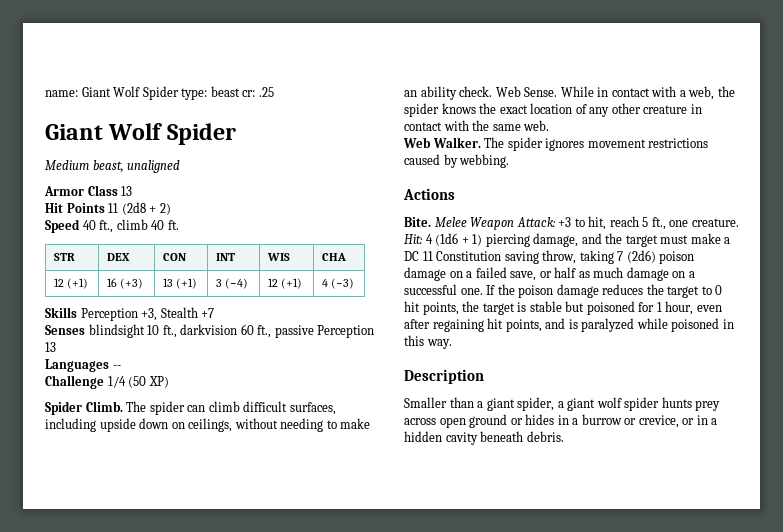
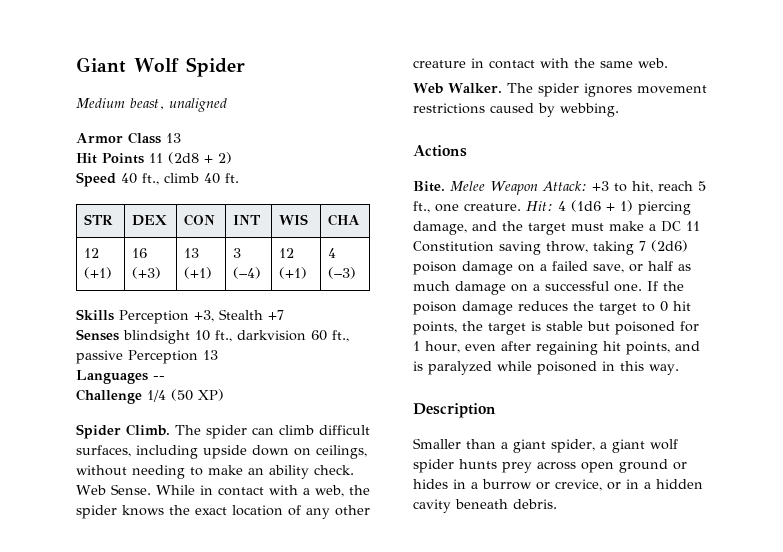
[45,86,274,100] name: Giant Wolf Spider type: beast cr: .25 // -> (76, 65) none

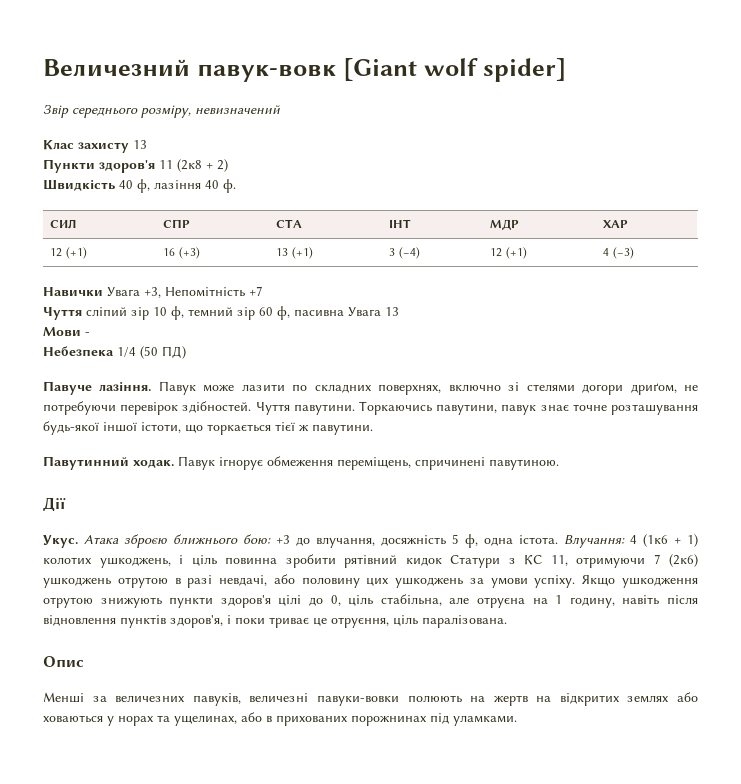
[76,57,245,77] [76,98,227,112] [76,132,181,144] [76,152,232,164] [76,172,239,187] [83,214,113,225] [131,215,167,226] [183,214,215,226] [232,215,261,225] [278,214,308,225] [327,214,360,226] Giant Wolf Spider // Medium beast, unaligned // Armor Class 13 // Hit Points 11 (2d8 + 2) // Speed 40 ft., climb 40 ft. // STR | DEX | CON | INT | WIS | CHA -> [43,58,566,82] [43,105,280,118] [43,140,147,153] [43,159,228,173] [43,179,236,193] [50,219,78,229] [163,219,191,228] [276,219,303,228] [389,219,412,228] [490,219,520,230] [603,220,629,228] Величезний павук-вовк [Giant wolf spider] // Звір середнього розміру, невизначений // Клас захисту 13 // Пункти здоров'я 11 (2к8 + 2) // Швидкість 40 ф, лазіння 40 ф. // СИЛ | СПР | СТА | ІНТ | МДР | ХАР
[76,309,284,324] [76,329,349,344] [76,350,218,364] [76,370,165,384] [76,389,224,404] [76,424,370,439] [76,445,367,459] [76,465,354,479] [76,484,370,497] [76,505,370,519] [413,58,668,69] [413,83,707,97] [413,103,619,117] [413,145,467,157] [413,181,706,195] [413,200,691,215] [413,221,700,235] [413,240,688,255] [413,261,691,275] [413,281,684,295] [413,301,691,315] [413,321,699,335] [413,341,700,355] [413,361,679,375] [413,403,496,418] [413,438,678,453] [413,459,687,473] [413,479,703,491] [413,499,557,513] Skills Perception +3, Stealth +7 // Senses blindsight 10 ft., darkvision 60 ft., passive Perception 13 // Languages -- // Challenge 1/4 (50 XP) // Spider Climb. The spider can climb difficult surfaces, including upside down on ceilings, without needing to make an ability check. Web Sense. While in contact with a web, the spider knows the exact location of any other creature in contact with the same web. // Web Walker. The spider ignores movement restrictions caused by webbing. // Actions // Bite. Melee Weapon Attack: +3 to hit, reach 5 ft., one creature. Hit: 4 (1d6 + 1) piercing damage, and the target must make a DC 11 Constitution saving throw, taking 7 (2d6) poison damage on a failed save, or half as much damage on a successful one. If the poison damage reduces the target to 0 hit points, the target is stable but poisoned for 1 hour, even after regaining hit points, and is paralyzed while poisoned in this way. // Description // Smaller than a giant spider, a giant wolf spider hunts prey across open ground or hides in a burrow or crevice, or in a hidden cavity beneath debris. -> [43,286,263,298] [43,306,399,320] [43,327,90,337] [43,346,186,359] [43,381,698,395] [43,401,698,415] [43,421,373,435] [43,456,559,470] [43,497,66,512] [43,534,698,548] [43,554,698,568] [43,574,698,588] [43,594,699,608] [43,615,507,628] [43,656,84,667] [43,692,698,706] [43,712,517,726] Навички Увага +3, Непомітність +7 // Чуття сліпий зір 10 ф, темний зір 60 ф, пасивна Увага 13 // Мови - // Небезпека 1/4 (50 ПД) // Павуче лазіння. Павук може лазити по складних поверхнях, включно зі стелями догори дриґом, не потребуючи перевірок здібностей. Чуття павутини. Торкаючись павутини, павук знає точне розташування будь-якої іншої істоти, що торкається тієї ж павутини. // Павутинний ходак. Павук ігнорує обмеження переміщень, спричинені павутиною. // Дії // Укус. Атака зброєю ближнього бою: +3 до влучання, досяжність 5 ф, одна істота. Влучання: 4 (1к6 + 1) колотих ушкоджень, і ціль повинна зробити рятівний кидок Статури з КС 11, отримуючи 7 (2к6) ушкоджень отрутою в разі невдачі, або половину цих ушкоджень за умови успіху. Якщо ушкодження отрутою знижують пункти здоров'я цілі до 0, ціль стабільна, але отруєна на 1 годину, навіть після відновлення пунктів здоров'я, і поки триває це отруєння, ціль паралізована. // Опис // Менші за величезних павуків, величезні павуки-вовки полюють на жертв на відкритих землях або ховаються у норах та ущелинах, або в прихованих порожнинах під уламками.

